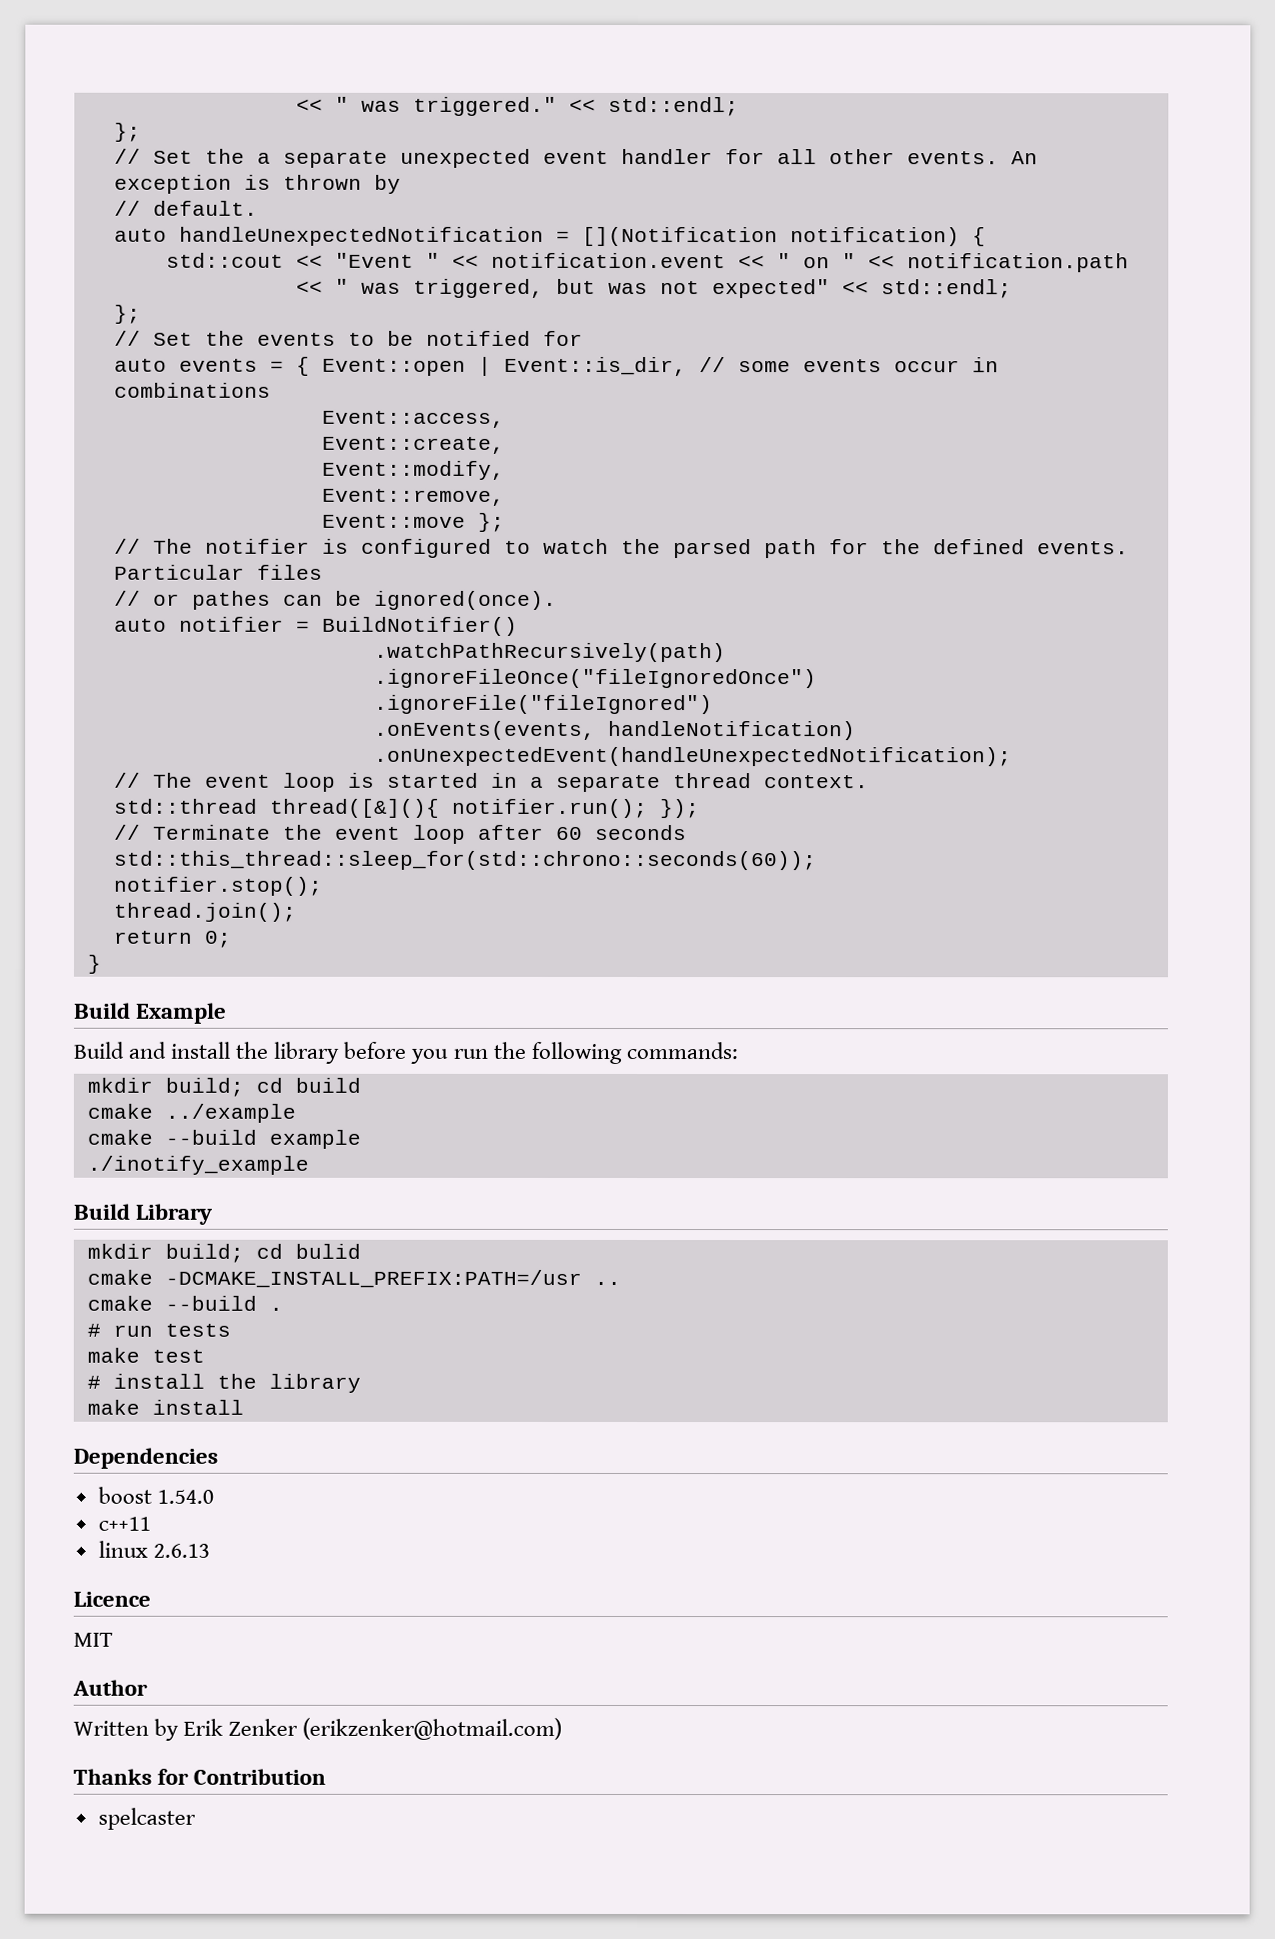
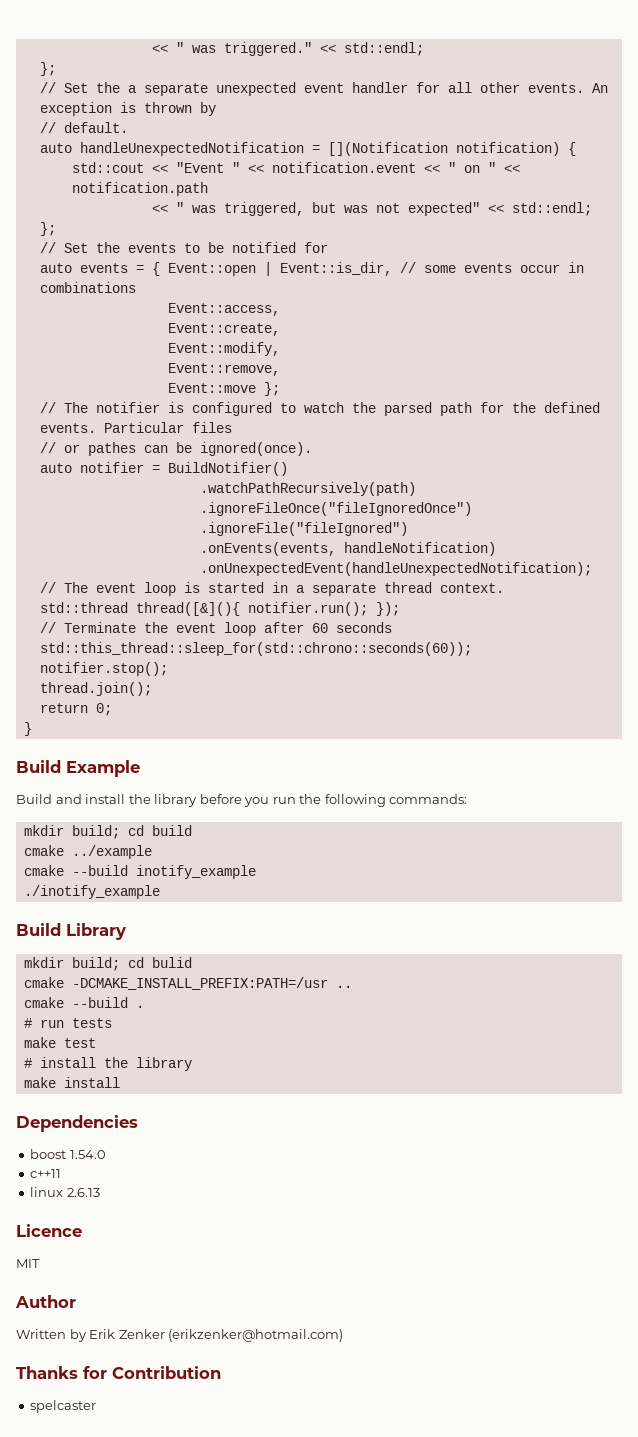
[268,1129,361,1149] example -> [135,865,256,879] inotify_example

